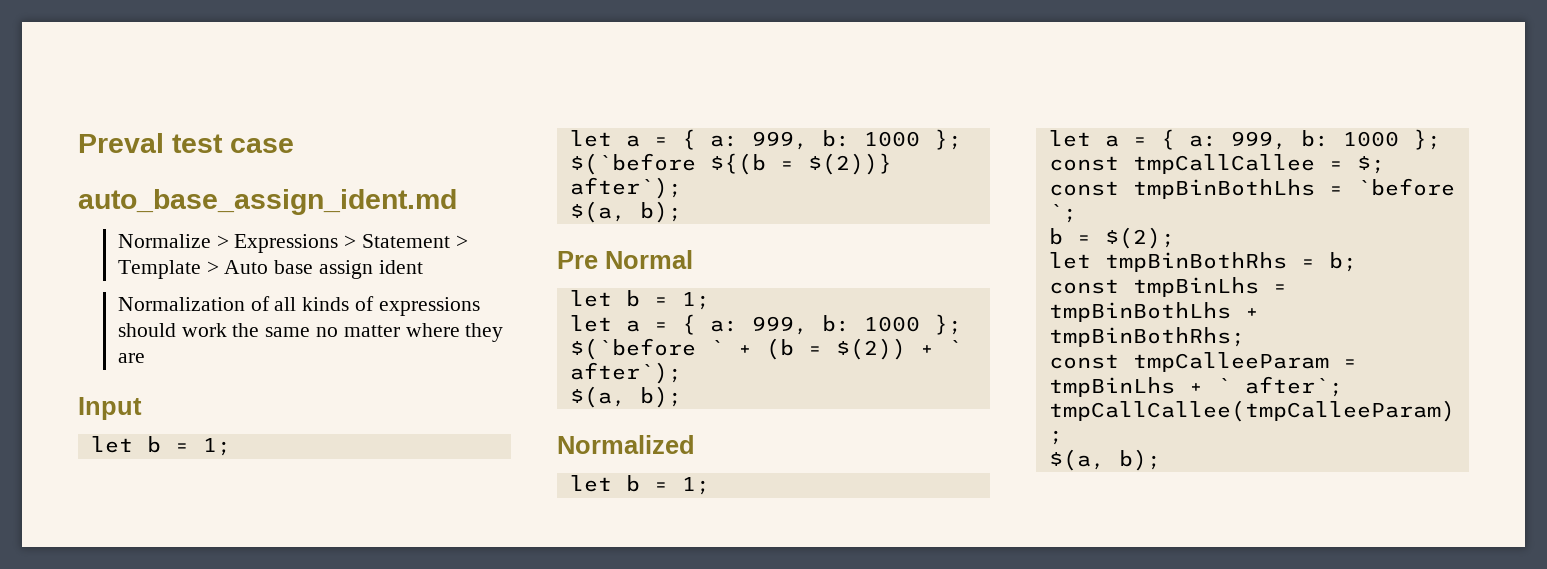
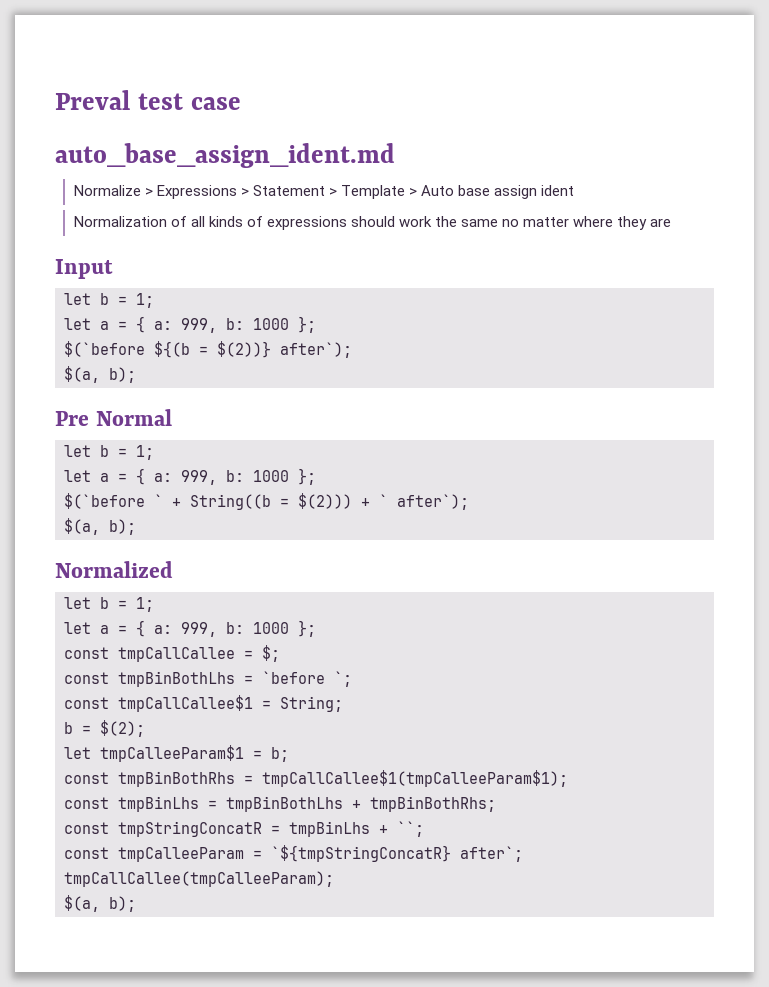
[765,338,906,360] (b = $(2)) -> [190,493,352,510] String((b = $(2)))
(1077, 213) none -> [64,695,343,712] // const tmpCallCallee$1 = String;
(1091, 260) none -> [100,745,289,762] [64,772,109,784] tmpCalleeParam$1 = b; // const
[1328,252,1357,272] b; -> [262,770,568,787] tmpCallCallee$1(tmpCalleeParam$1);
[1132,352,1329,372] tmpCalleeParam -> [118,821,262,837] tmpStringConcatR
[1216,378,1231,393] ` -> [397,821,424,837] [64,845,451,862] ``; // const tmpCalleeParam = `${tmpStringConcatR}

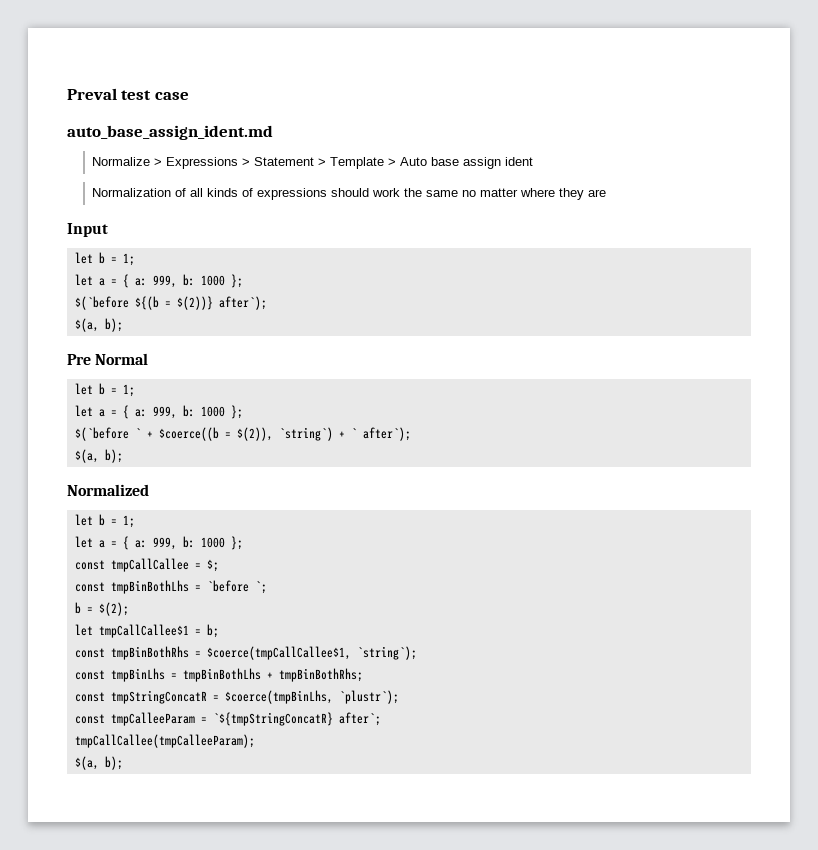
[190,493,352,510] String((b = $(2))) -> [158,427,333,441] $coerce((b = $(2)), `string`)
[64,695,343,712] // const tmpCallCallee$1 = String; -> (267, 587) none
[100,745,244,762] tmpCalleeParam$1 -> [98,624,189,638] tmpCallCallee$1
[262,770,568,787] tmpCallCallee$1(tmpCalleeParam$1); -> [206,646,417,660] $coerce(tmpCallCallee$1, `string`);
[289,821,424,837] tmpBinLhs + ``; -> [224,690,399,704] $coerce(tmpBinLhs, `plustr`);

